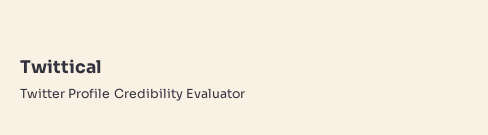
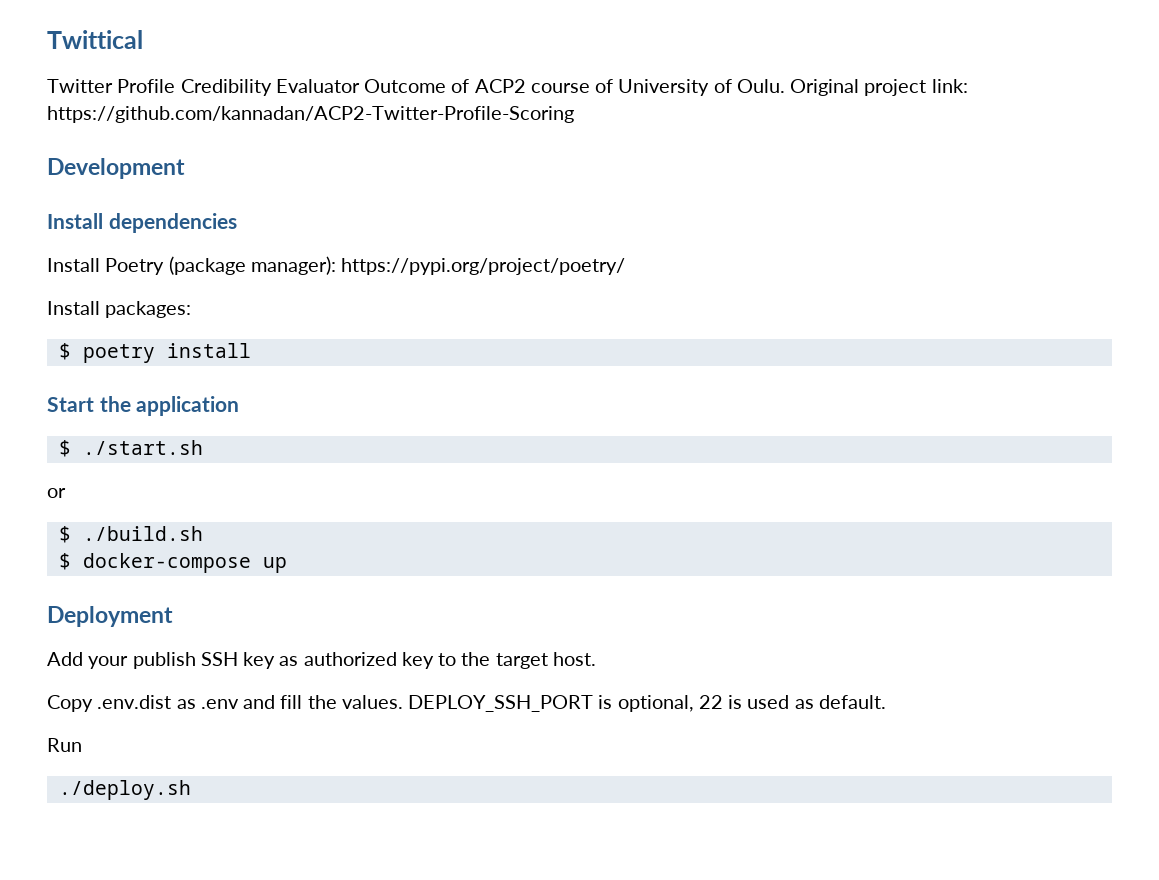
(246, 93) none -> [364,79,968,96] [47,106,574,123] [47,158,185,179] [47,213,237,233] [47,256,626,275] [47,301,192,318] [58,343,251,363] [47,396,240,416] [58,440,203,457] [47,488,66,498] [58,526,203,543] [58,553,287,573] [47,606,173,627] [47,652,596,669] [47,695,886,712] [47,738,82,752] [58,780,191,800] Outcome of ACP2 course of University of Oulu. Original project link: https://github.com/kannadan/ACP2-Twitter-Profile-Scoring // Development // Install dependencies // Install Poetry (package manager): https://pypi.org/project/poetry/ // Install packages: // $ poetry install // Start the application // $ ./start.sh // or // $ ./build.sh // $ docker-compose up // Deployment // Add your publish SSH key as authorized key to the target host. // Copy .env.dist as .env and fill the values. DEPLOY_SSH_PORT is optional, 22 is used as default. // Run // ./deploy.sh

